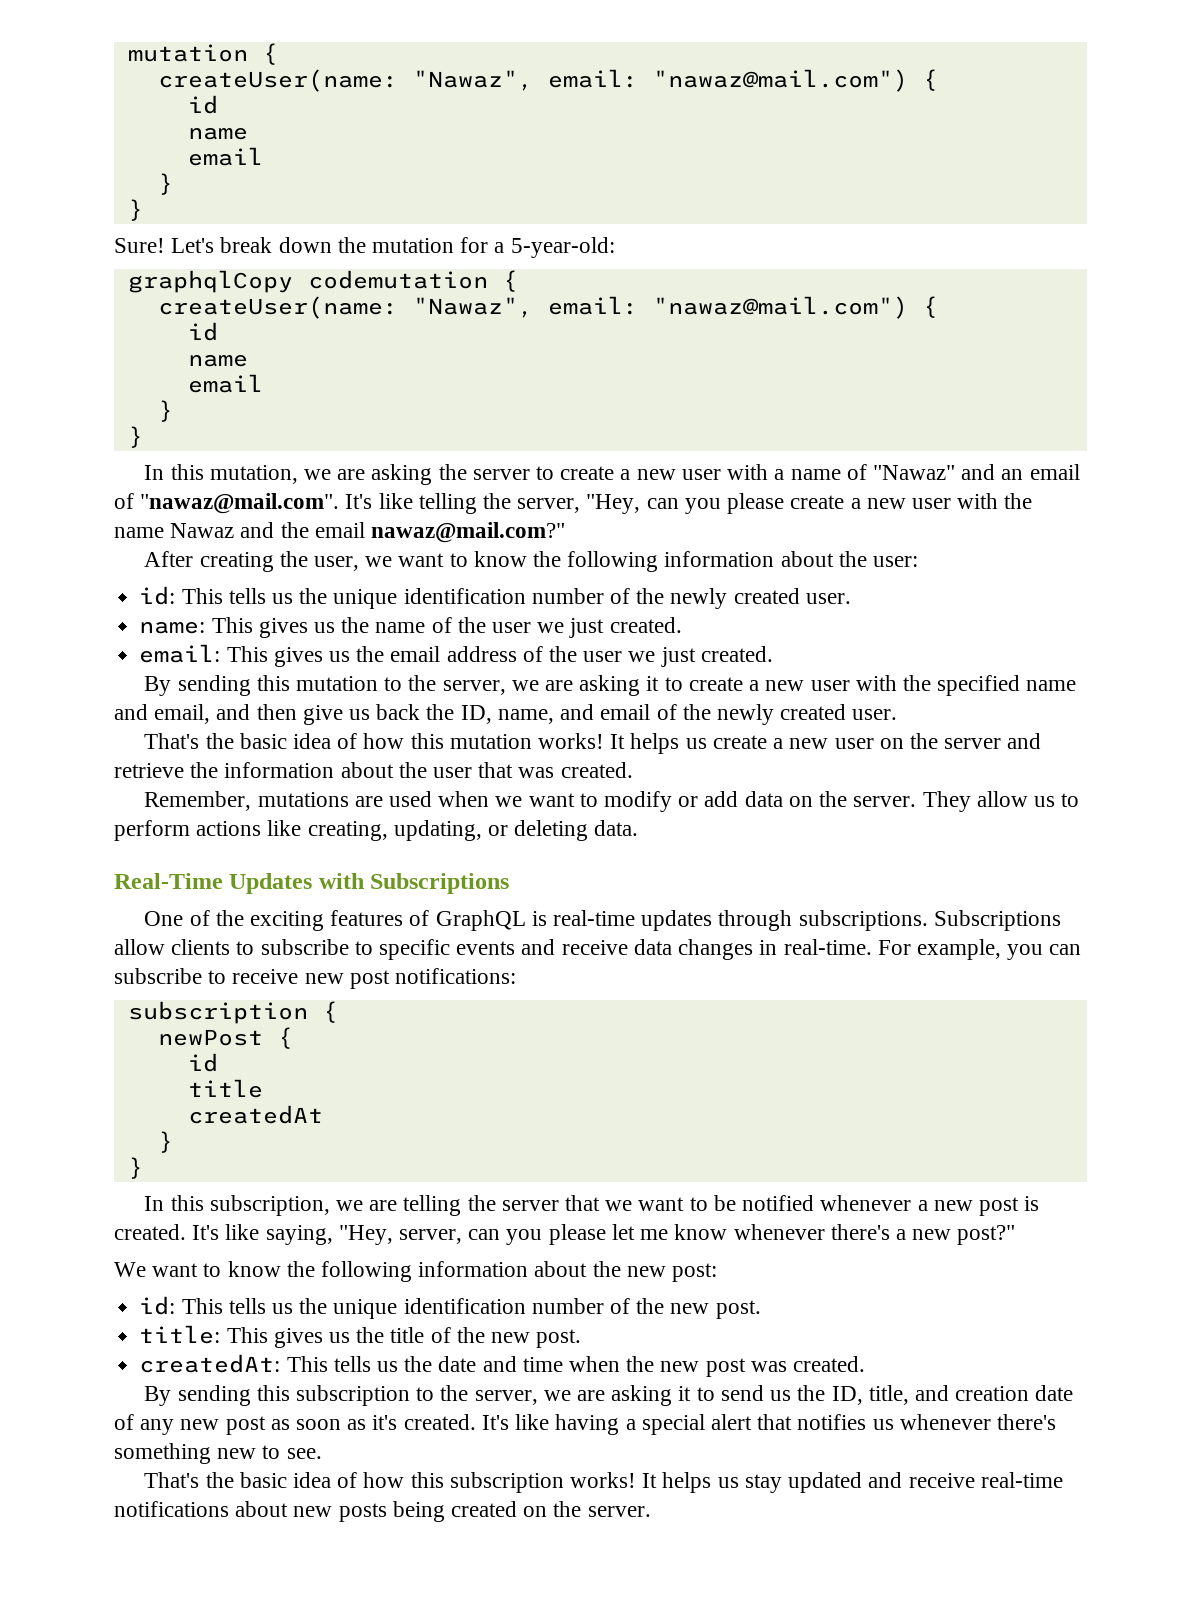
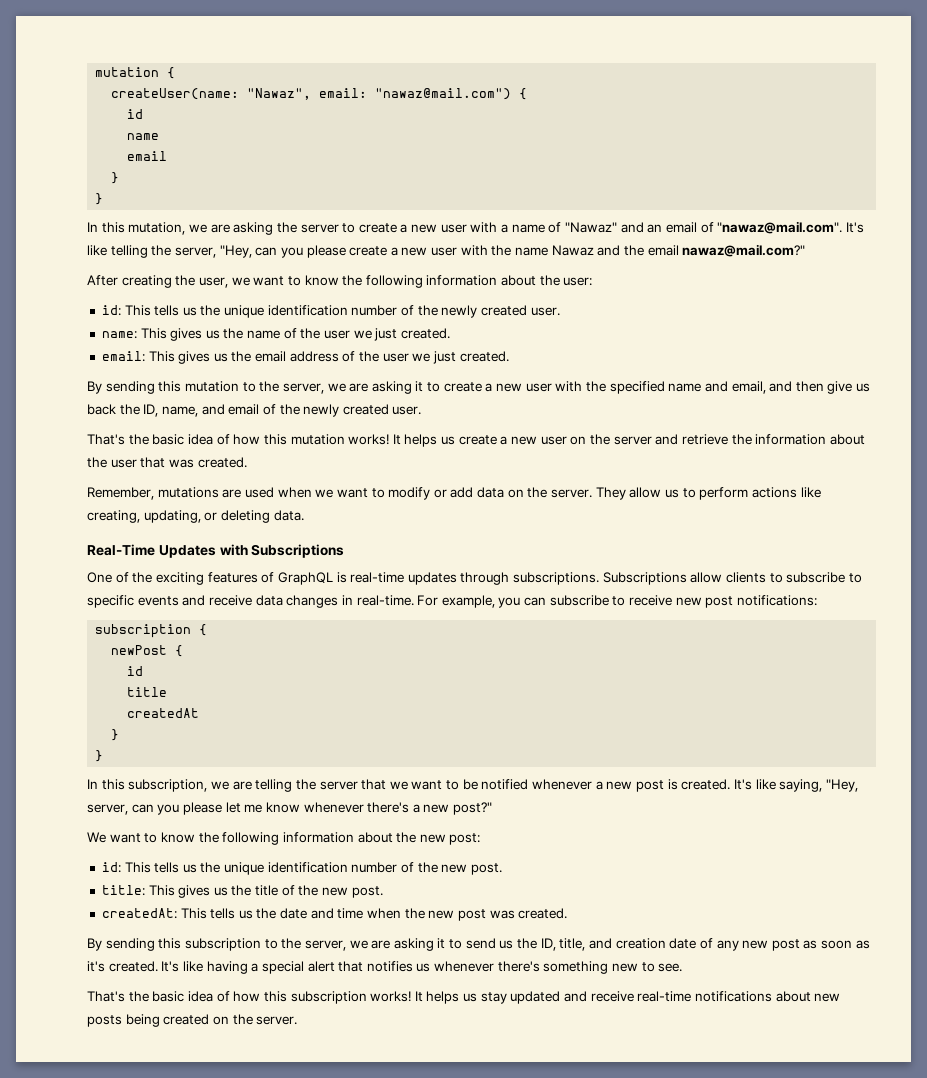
[114,237,615,258] [127,270,518,293] [157,296,938,319] [187,322,218,341] [187,354,248,367] [187,374,263,393] [157,400,173,422] [127,426,143,448] // Sure! Let's break down the mutation for a 5-year-old: // graphqlCopy codemutation { // createUser(name: "Nawaz", email: "nawaz@mail.com") { // id // name // email // } // } -> (104, 199) none

